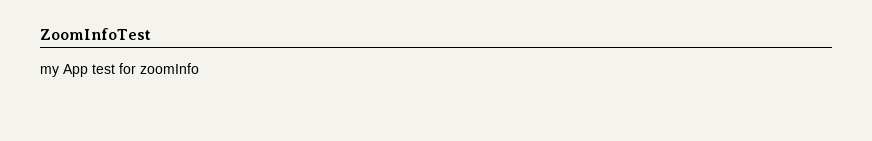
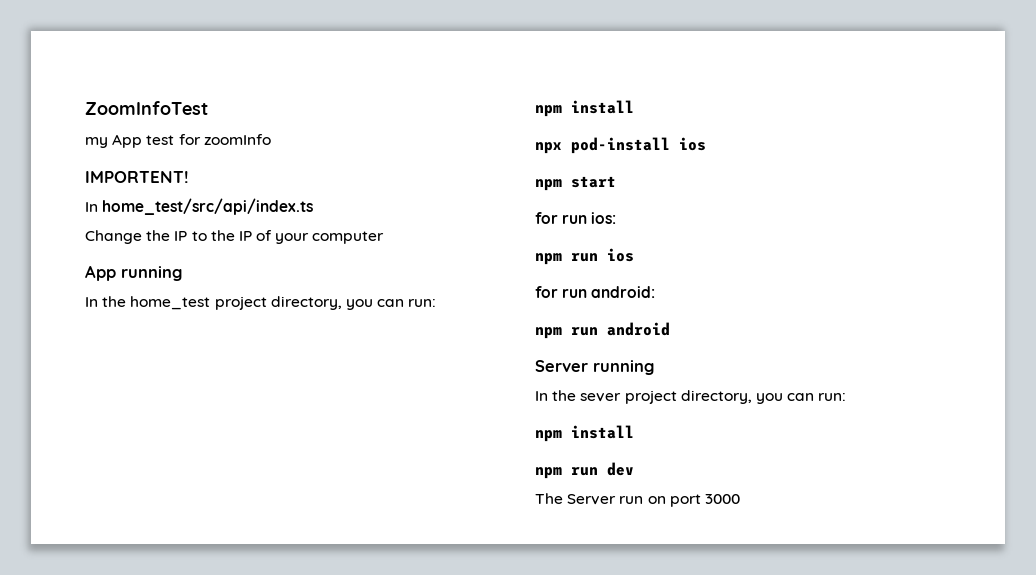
(199, 68) none -> [85,171,189,183] [85,198,314,215] [85,230,385,244] [85,265,182,281] [85,296,437,310] [535,100,634,117] [535,137,706,154] [535,176,616,191] [535,212,617,224] [535,248,634,265] [535,286,656,298] [535,322,670,339] [535,360,654,375] [535,390,847,404] [535,425,634,442] [535,462,634,479] [535,493,740,507] // IMPORTENT! // In home_test/src/api/index.ts // Change the IP to the IP of your computer // App running // In the home_test project directory, you can run: // npm install // npx pod-install ios // npm start // for run ios: // npm run ios // for run android: // npm run android // Server running // In the sever project directory, you can run: // npm install // npm run dev // The Server run on port 3000

